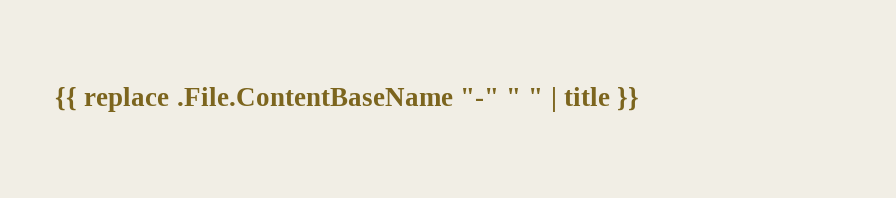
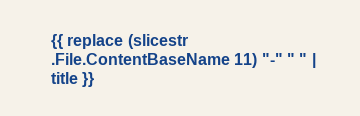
[176,87,453,106] .File.ContentBaseName -> [127,34,188,49] [51,53,258,68] (slicestr .File.ContentBaseName 11)

